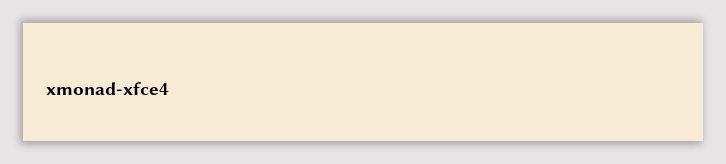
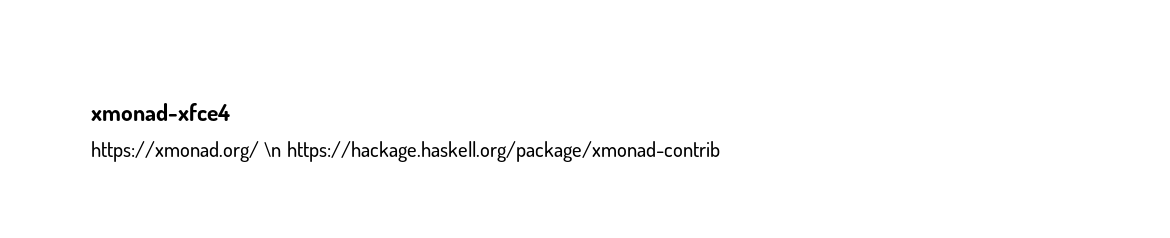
(169, 88) none -> [91,141,720,162] // https://xmonad.org/ \n https://hackage.haskell.org/package/xmonad-contrib

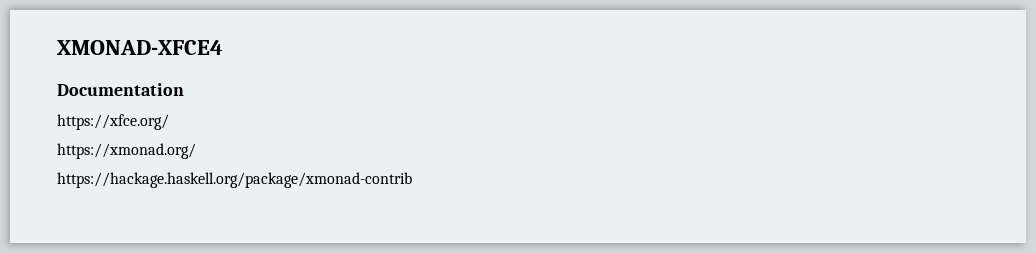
[91,103,230,121] xmonad-xfce4 -> [57,40,223,55] [57,83,184,96] [57,114,169,130] XMONAD-XFCE4 // Documentation // https://xfce.org/
[264,142,282,157] \n -> (196, 151) //

